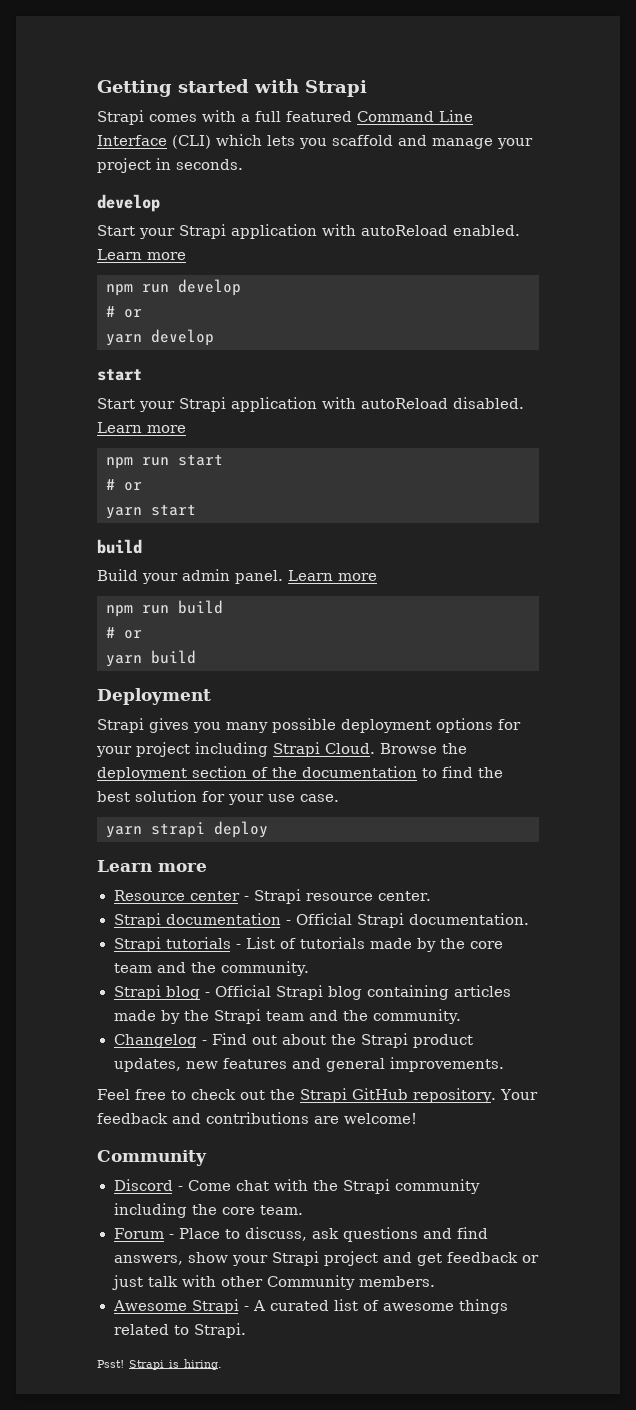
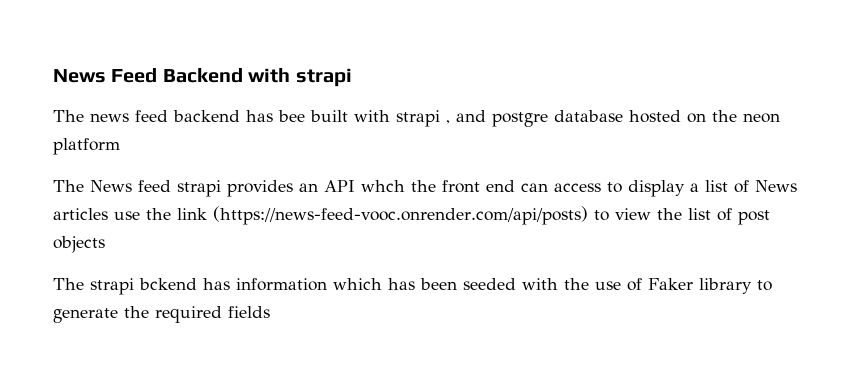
[97,79,367,97] [97,110,473,125] [97,134,533,149] [97,158,243,173] [97,194,160,212] [97,224,520,239] [97,249,186,260] [106,279,241,296] [106,306,142,318] [106,329,214,346] [97,369,142,381] [97,397,524,412] [97,422,186,433] [106,454,223,469] [106,479,142,491] [106,504,196,519] [97,539,142,554] [97,569,377,584] [106,600,223,617] [106,627,142,639] [106,650,196,667] [97,688,211,705] [97,718,521,733] [96,742,467,757] [97,766,503,781] [97,790,339,805] [106,821,268,838] [97,860,207,872] [113,889,432,904] [113,913,529,928] [113,937,503,952] [113,961,310,976] [113,985,511,1000] [113,1009,462,1024] [113,1033,473,1048] [113,1057,504,1072] [97,1088,538,1103] [97,1112,417,1124] [97,1150,207,1166] [113,1179,480,1194] [113,1203,303,1218] [113,1227,488,1242] [113,1251,539,1266] [111,1275,435,1290] [112,1299,508,1314] [113,1323,246,1338] [97,1359,222,1370] Getting started with Strapi // Strapi comes with a full featured Command Line Interface (CLI) which lets you scaffold and manage your project in seconds. // develop // Start your Strapi application with autoReload enabled. Learn more // npm run develop // # or // yarn develop // start // Start your Strapi application with autoReload disabled. Learn more // npm run start // # or // yarn start // build // Build your admin panel. Learn more // npm run build // # or // yarn build // Deployment // Strapi gives you many possible deployment options for your project including Strapi Cloud. Browse the deployment section of the documentation to find the best solution for your use case. // yarn strapi deploy // Learn more // Resource center - Strapi resource center. // Strapi documentation - Official Strapi documentation. // Strapi tutorials - List of tutorials made by the core team and the community. // Strapi blog - Official Strapi blog containing articles made by the Strapi team and the community. // Changelog - Find out about the Strapi product updates, new features and general improvements. // Feel free to check out the Strapi GitHub repository. Your feedback and contributions are welcome! // Community // Discord - Come chat with the Strapi community including the core team. // Forum - Place to discuss, ask questions and find answers, show your Strapi project and get feedback or just talk with other Community members. // Awesome Strapi - A curated list of awesome things related to Strapi. // Psst! Strapi is hiring. -> [53,68,352,87] [53,110,780,127] [53,138,120,155] [53,180,797,197] [53,206,770,225] [53,236,105,253] [53,278,772,295] [53,306,270,323] News Feed Backend with strapi // The news feed backend has bee built with strapi , and postgre database hosted on the neon platform // The News feed strapi provides an API whch the front end can access to display a list of News articles use the link (https://news-feed-vooc.onrender.com/api/posts) to view the list of post objects // The strapi bckend has information which has been seeded with the use of Faker library to generate the required fields

